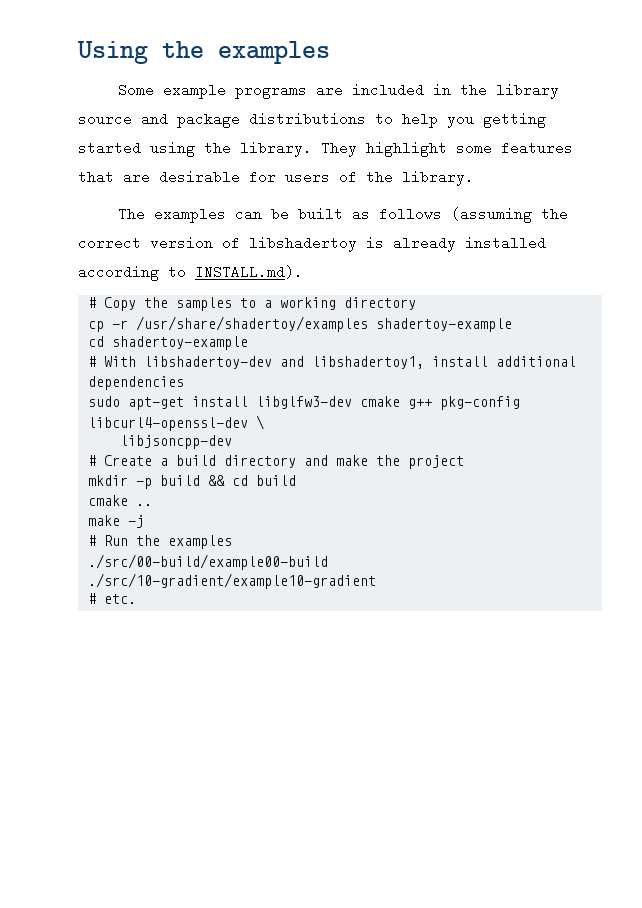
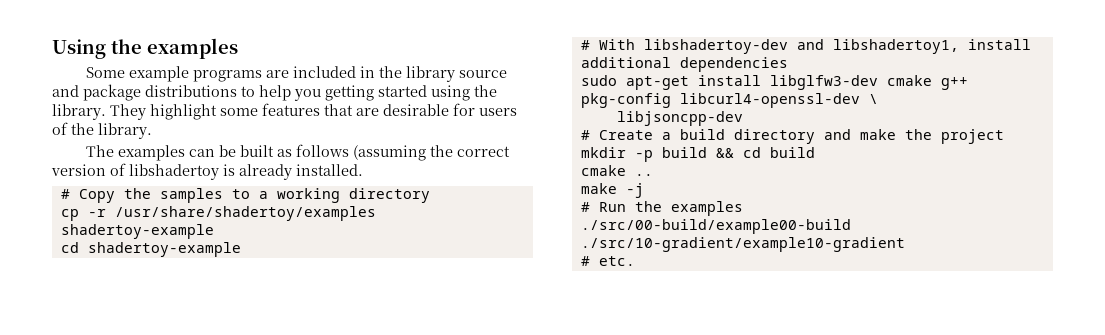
[465,236,546,250] [78,265,303,281] installed according to INSTALL.md). -> [296,164,363,176] installed.

